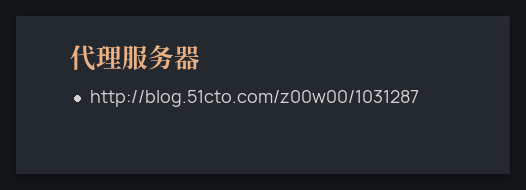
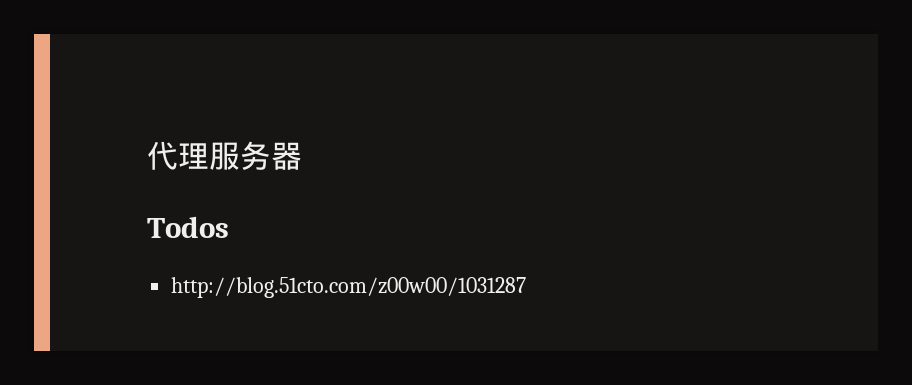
(200, 57) none -> [147,216,229,238] // Todos

